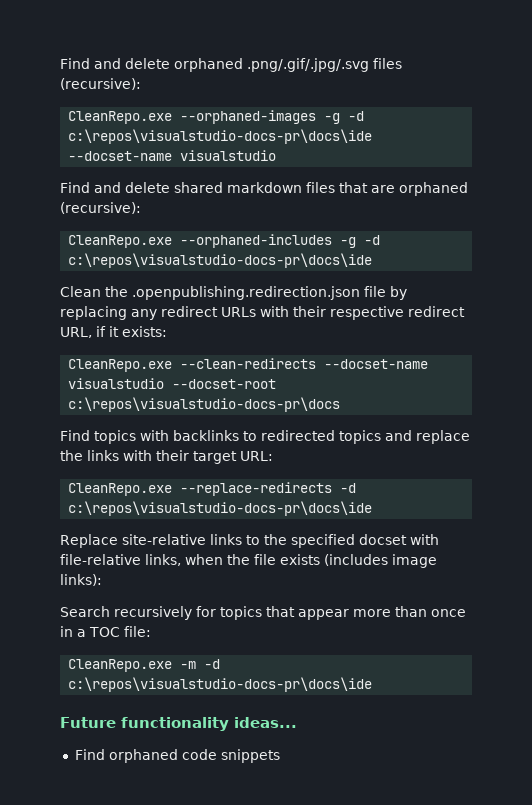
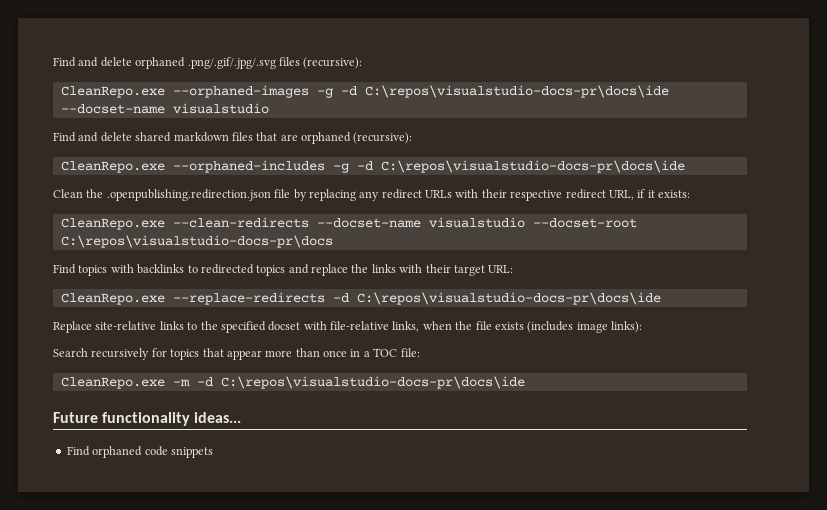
[68,129,373,144] c:\repos\visualstudio-docs-pr\docs\ide -> [364,85,669,98] C:\repos\visualstudio-docs-pr\docs\ide
[68,253,373,268] c:\repos\visualstudio-docs-pr\docs\ide -> [380,160,685,173] C:\repos\visualstudio-docs-pr\docs\ide
[68,397,341,412] c:\repos\visualstudio-docs-pr\docs -> [60,235,333,248] C:\repos\visualstudio-docs-pr\docs
[68,501,373,516] c:\repos\visualstudio-docs-pr\docs\ide -> [356,292,661,305] C:\repos\visualstudio-docs-pr\docs\ide
[68,677,373,692] c:\repos\visualstudio-docs-pr\docs\ide -> [220,376,525,389] C:\repos\visualstudio-docs-pr\docs\ide

